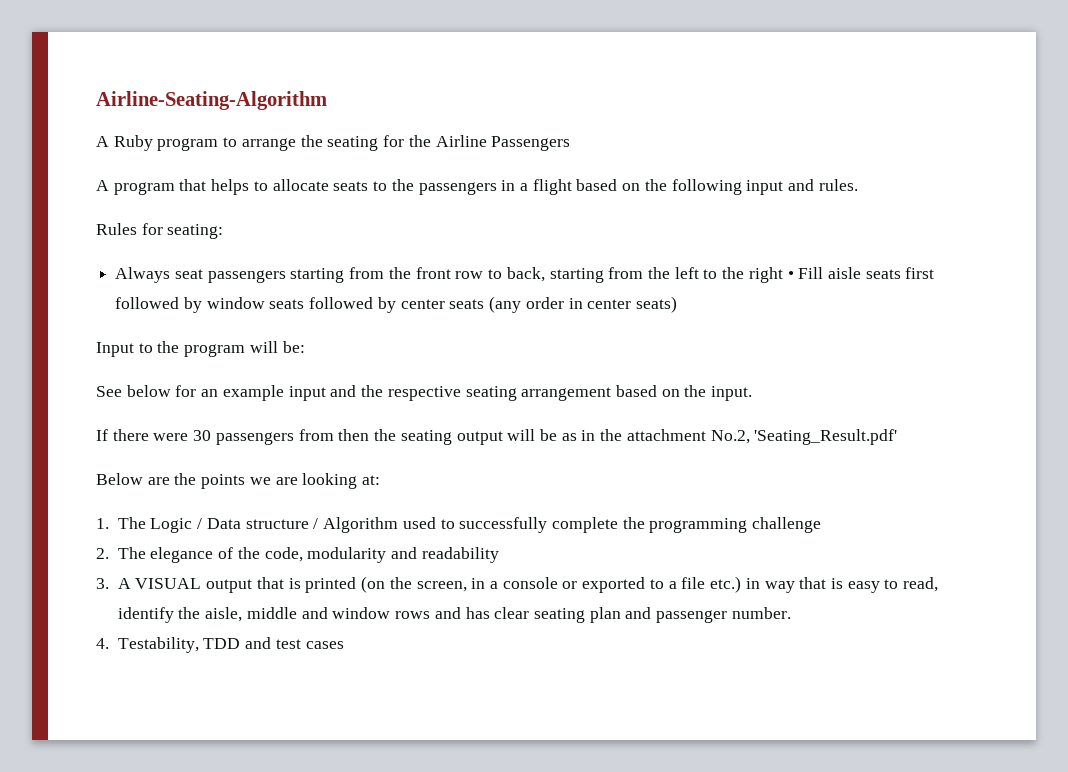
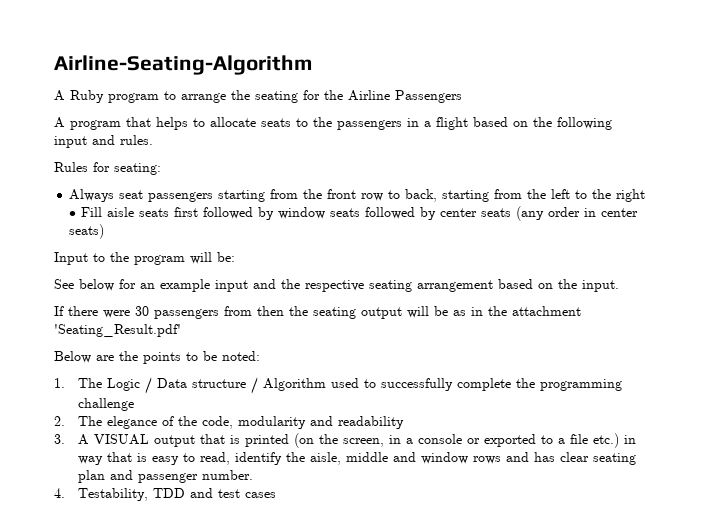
[710,430,750,444] No.2, -> (581, 311) none
[249,473,381,489] we are looking at: -> [186,351,260,361] to be noted:

